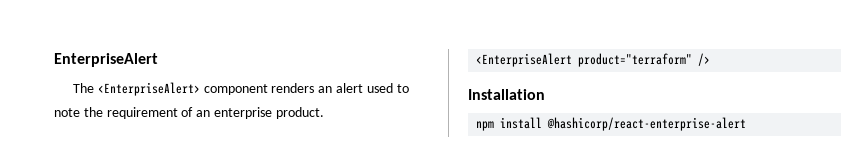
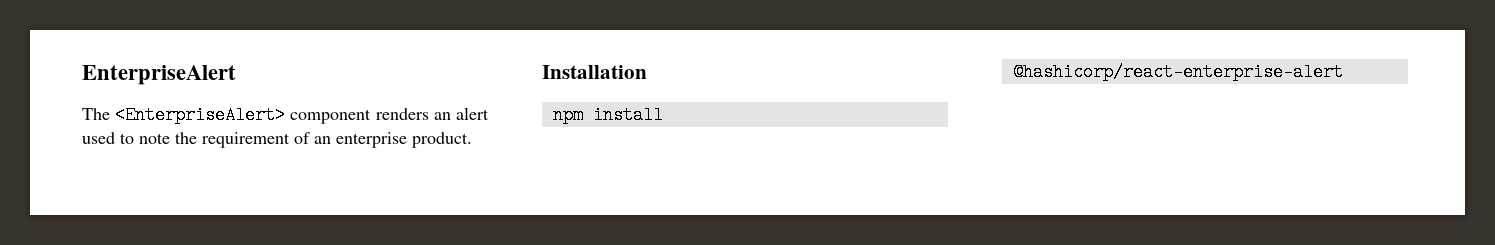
[476,53,711,67] // <EnterpriseAlert product="terraform" /> -> (472, 140) none

